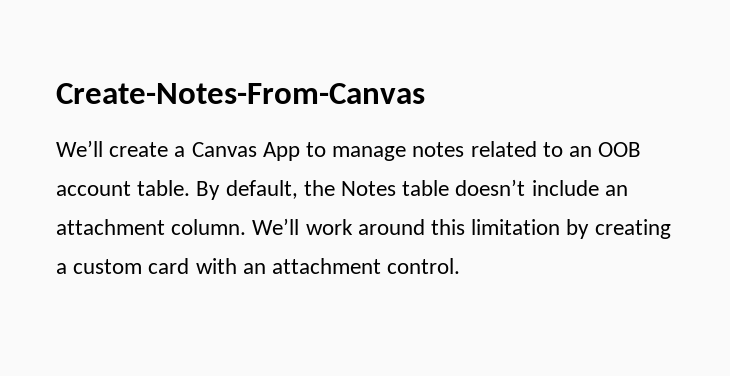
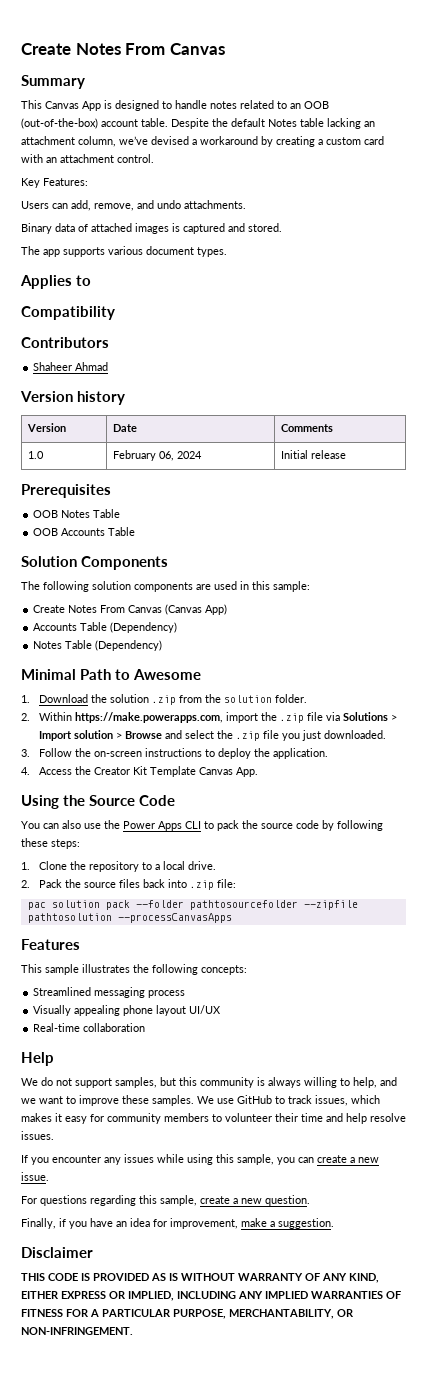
[56,83,425,104] [56,140,407,161] Create-Notes-From-Canvas // We’ll create a Canvas App to manage -> [21,43,225,55] [21,75,85,89] [21,100,207,111] Create Notes From Canvas // Summary // This Canvas App is designed to handle
(642, 149) none -> [21,118,98,129] (out-of-the-box)
[196,179,628,200] [56,218,561,235] By default, the Notes table doesn’t include an attachment column. We’ll work around this limitation -> [171,118,375,129] [21,136,258,147] Despite the default Notes table lacking an attachment column, we’ve devised a workaround
(461, 266) none -> [21,178,88,188] [21,200,246,211] [21,223,282,234] [21,246,227,257] [20,275,92,289] [21,306,115,320] [21,337,109,348] [33,362,109,371] [20,391,126,405] [26,423,66,432] [112,424,137,432] [280,424,333,432] [27,451,44,459] [112,450,202,461] [280,450,346,459] [21,484,111,498] [33,509,121,518] [33,527,136,536] [21,556,169,570] [21,581,310,592] [33,604,228,615] [33,622,178,633] [33,640,163,651] [21,669,202,680] [21,694,308,705] [21,712,398,723] [39,730,387,741] [21,748,329,759] [21,766,259,777] [21,795,176,809] [21,820,383,831] [21,838,80,849] [21,861,217,872] [21,879,237,890] [27,900,358,910] [27,913,232,923] [21,939,80,950] [21,964,247,975] [33,987,186,998] [33,1005,222,1016] [33,1023,146,1032] [21,1052,54,1066] [21,1077,397,1088] [21,1095,380,1106] [21,1113,406,1124] [21,1131,54,1140] [21,1154,379,1165] [21,1172,49,1181] [21,1195,310,1206] [21,1218,334,1229] [21,1247,93,1258] [21,1273,379,1283] [21,1291,401,1301] [21,1309,354,1319] [21,1327,133,1335] // Key Features: // Users can add, remove, and undo attachments. // Binary data of attached images is captured and stored. // The app supports various document types. // Applies to // Compatibility // Contributors // Shaheer Ahmad // Version history // Version | Date | Comments // 1.0 | February 06, 2024 | Initial release // Prerequisites // OOB Notes Table // OOB Accounts Table // Solution Components // The following solution components are used in this sample: // Create Notes From Canvas (Canvas App) // Accounts Table (Dependency) // Notes Table (Dependency) // Minimal Path to Awesome // 1. Download the solution .zip from the solution folder. // 2. Within https://make.powerapps.com, import the .zip file via Solutions > Import solution > Browse and select the .zip file you just downloaded. // 3. Follow the on-screen instructions to deploy the application. // 4. Access the Creator Kit Template Canvas App. // Using the Source Code // You can also use the Power Apps CLI to pack the source code by following these steps: // 1. Clone the repository to a local drive. // 2. Pack the source files back into .zip file: // pac solution pack --folder pathtosourcefolder --zipfile pathtosolution --processCanvasApps // Features // This sample illustrates the following concepts: // Streamlined messaging process // Visually appealing phone layout UI/UX // Real-time collaboration // Help // We do not support samples, but this community is always willing to help, and we want to improve these samples. We use GitHub to track issues, which makes it easy for community members to volunteer their time and help resolve issues. // If you encounter any issues while using this sample, you can create a new issue. // For questions regarding this sample, create a new question. // Finally, if you have an idea for improvement, make a suggestion. // Disclaimer // THIS CODE IS PROVIDED AS IS WITHOUT WARRANTY OF ANY KIND, EITHER EXPRESS OR IMPLIED, INCLUDING ANY IMPLIED WARRANTIES OF FITNESS FOR A PARTICULAR PURPOSE, MERCHANTABILITY, OR NON-INFRINGEMENT.

